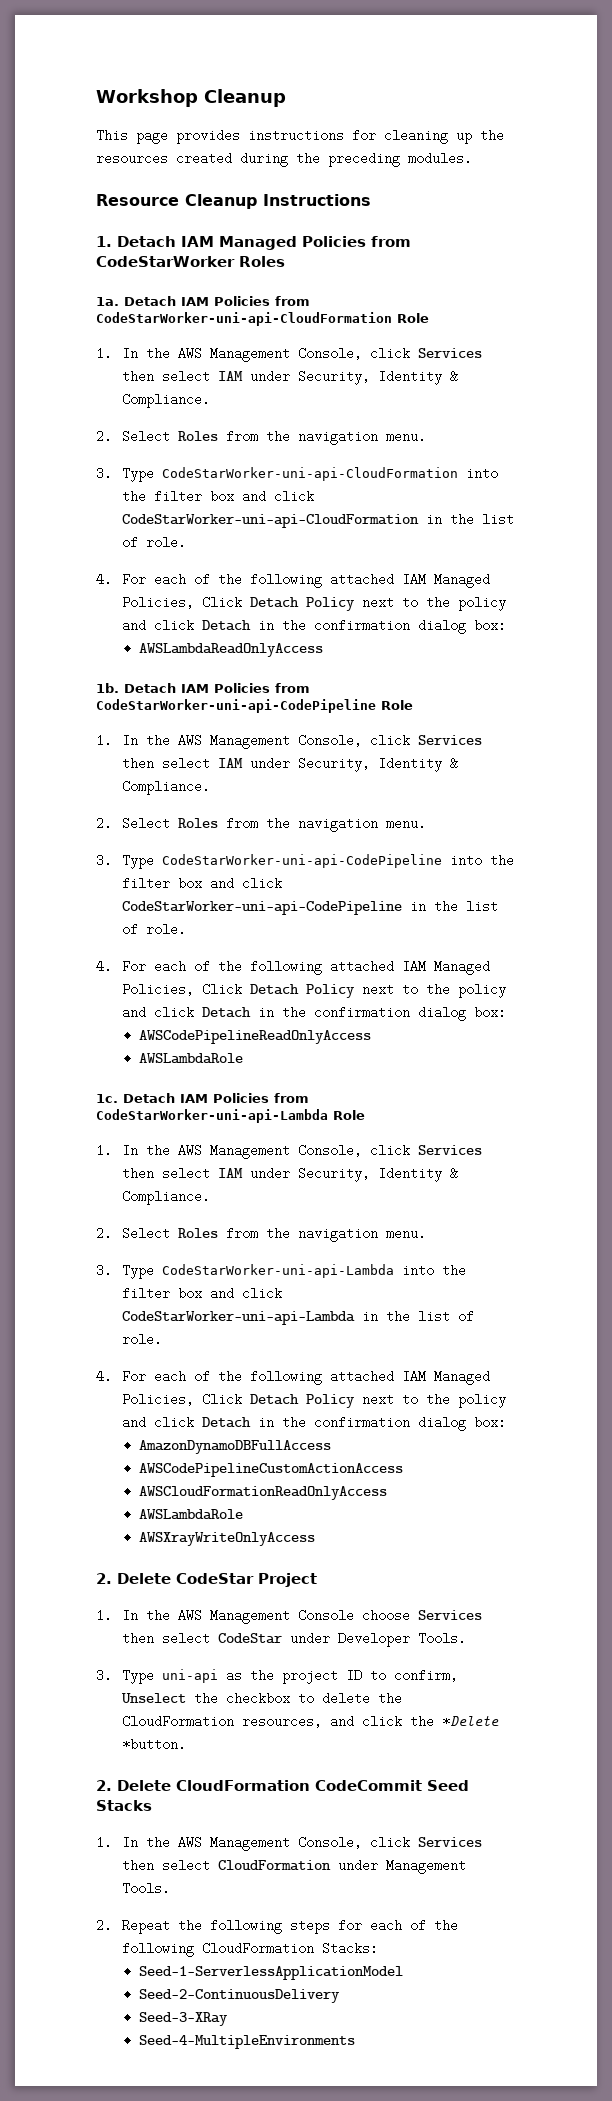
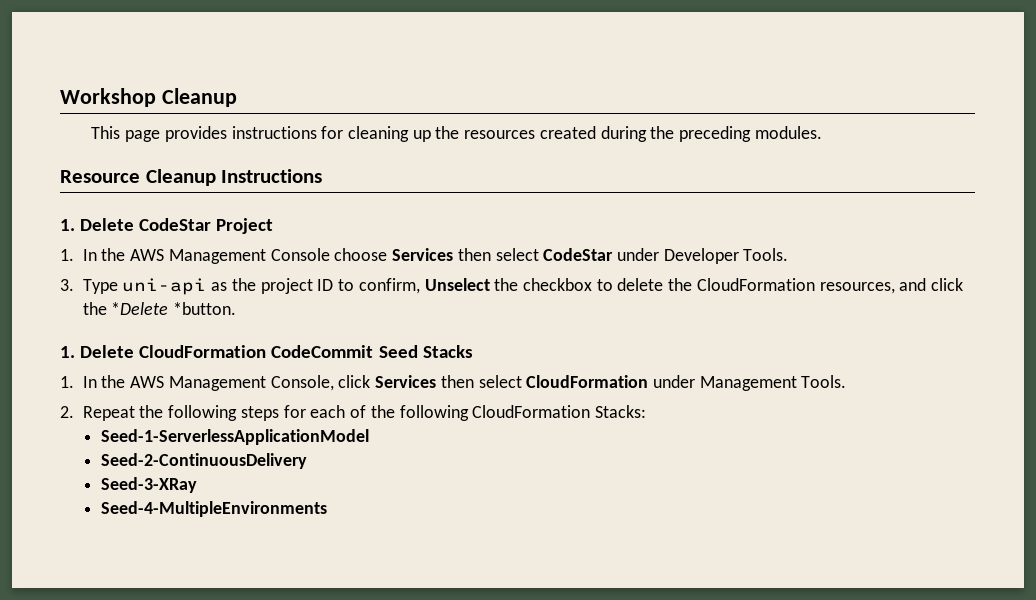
[117,236,411,250] [96,256,285,267] [96,296,310,306] [96,312,429,326] [96,347,483,362] [122,370,459,385] [122,393,211,408] [96,430,427,445] [96,467,499,482] [122,490,315,503] [122,513,515,528] [122,536,187,549] [96,573,491,588] [122,596,507,611] [122,619,507,634] [139,643,324,657] [96,683,310,693] [96,699,413,713] [96,734,483,749] [122,757,459,772] [122,780,211,795] [96,817,427,832] [96,854,515,869] [122,877,283,890] [122,900,499,915] [122,923,187,936] [96,960,491,975] [122,983,507,998] [122,1006,507,1021] [139,1030,372,1044] [139,1053,244,1064] [96,1093,309,1103] [96,1109,365,1123] [96,1144,483,1159] [122,1167,459,1182] [122,1190,211,1205] [96,1227,427,1242] [96,1264,467,1279] [122,1287,283,1300] [122,1310,475,1325] [122,1333,163,1346] [96,1370,491,1385] [122,1393,507,1408] [122,1416,507,1431] [139,1440,332,1454] [139,1463,404,1477] [139,1486,388,1500] [139,1509,244,1520] [139,1532,316,1546] [96,1573,112,1584] Detach IAM Managed Policies from CodeStarWorker Roles // 1a. Detach IAM Policies from CodeStarWorker-uni-api-CloudFormation Role // 1. In the AWS Management Console, click Services then select IAM under Security, Identity & Compliance. // 2. Select Roles from the navigation menu. // 3. Type CodeStarWorker-uni-api-CloudFormation into the filter box and click CodeStarWorker-uni-api-CloudFormation in the list of role. // 4. For each of the following attached IAM Managed Policies, Click Detach Policy next to the policy and click Detach in the confirmation dialog box: // AWSLambdaReadOnlyAccess // 1b. Detach IAM Policies from CodeStarWorker-uni-api-CodePipeline Role // 1. In the AWS Management Console, click Services then select IAM under Security, Identity & Compliance. // 2. Select Roles from the navigation menu. // 3. Type CodeStarWorker-uni-api-CodePipeline into the filter box and click CodeStarWorker-uni-api-CodePipeline in the list of role. // 4. For each of the following attached IAM Managed Policies, Click Detach Policy next to the policy and click Detach in the confirmation dialog box: // AWSCodePipelineReadOnlyAccess // AWSLambdaRole // 1c. Detach IAM Policies from CodeStarWorker-uni-api-Lambda Role // 1. In the AWS Management Console, click Services then select IAM under Security, Identity & Compliance. // 2. Select Roles from the navigation menu. // 3. Type CodeStarWorker-uni-api-Lambda into the filter box and click CodeStarWorker-uni-api-Lambda in the list of role. // 4. For each of the following attached IAM Managed Policies, Click Detach Policy next to the policy and click Detach in the confirmation dialog box: // AmazonDynamoDBFullAccess // AWSCodePipelineCustomActionAccess // AWSCloudFormationReadOnlyAccess // AWSLambdaRole // AWSXrayWriteOnlyAccess // 2. -> (75, 225) none
[96,1780,112,1791] 2. -> [60,346,75,358] 1.

